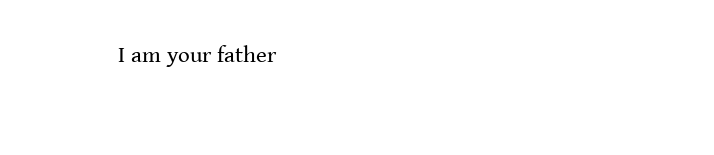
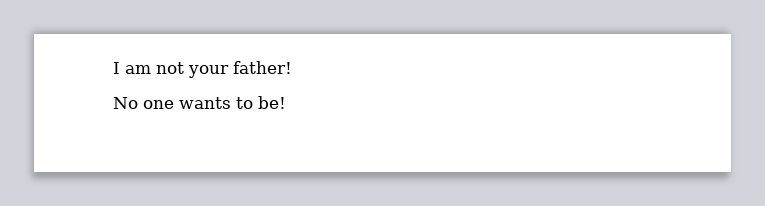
[166,45,278,67] your father -> [156,61,292,78] [113,96,286,109] not your father! // No one wants to be!

